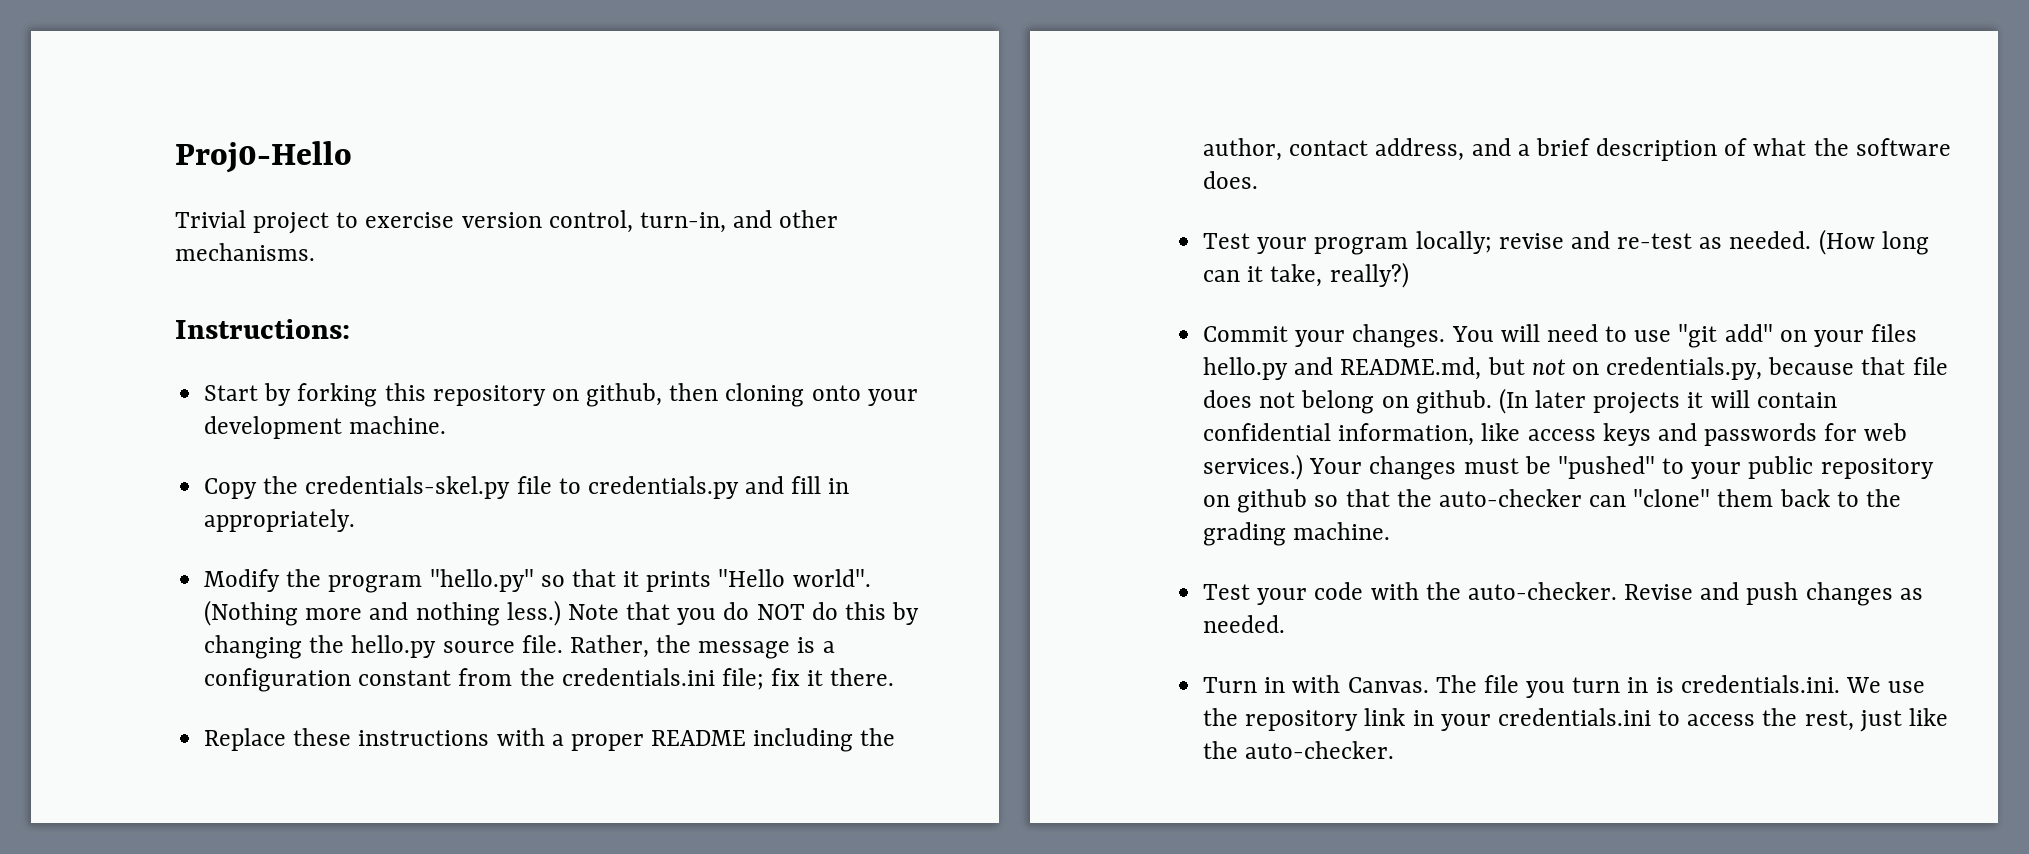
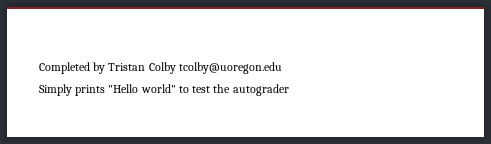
[175,141,352,173] [175,210,839,234] [175,243,315,261] [175,319,350,339] [204,383,918,407] [204,416,447,439] [204,476,850,499] [204,509,356,532] [204,569,871,593] [204,600,920,626] [204,635,835,659] [204,668,895,692] [204,728,896,752] [1203,138,1951,161] [1203,171,1259,189] [1203,229,1929,255] [1203,262,1409,288] [1203,324,1918,348] [1203,357,1948,380] [1203,388,1837,414] [1203,423,1908,446] [1203,454,1934,480] [1203,489,1901,513] [1203,522,1391,546] [1203,582,1923,606] [1203,615,1286,633] [1203,675,1926,698] [1203,708,1948,732] [1203,741,1395,759] Proj0-Hello // Trivial project to exercise version control, turn-in, and other mechanisms. // Instructions: // Start by forking this repository on github, then cloning onto your development machine. // Copy the credentials-skel.py file to credentials.py and fill in appropriately. // Modify the program "hello.py" so that it prints "Hello world". (Nothing more and nothing less.) Note that you do NOT do this by changing the hello.py source file. Rather, the message is a configuration constant from the credentials.ini file; fix it there. // Replace these instructions with a proper README including the author, contact address, and a brief description of what the software does. // Test your program locally; revise and re-test as needed. (How long can it take, really?) // Commit your changes. You will need to use "git add" on your files hello.py and README.md, but not on credentials.py, because that file does not belong on github. (In later projects it will contain confidential information, like access keys and passwords for web services.) Your changes must be "pushed" to your public repository on github so that the auto-checker can "clone" them back to the grading machine. // Test your code with the auto-checker. Revise and push changes as needed. // Turn in with Canvas. The file you turn in is credentials.ini. We use the repository link in your credentials.ini to access the rest, just like the auto-checker. -> [39,62,282,74] [39,84,289,96] Completed by Tristan Colby tcolby@uoregon.edu // Simply prints "Hello world" to test the autograder

